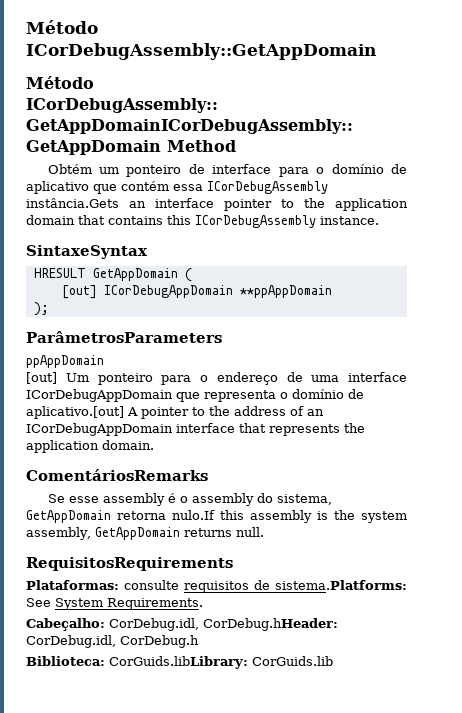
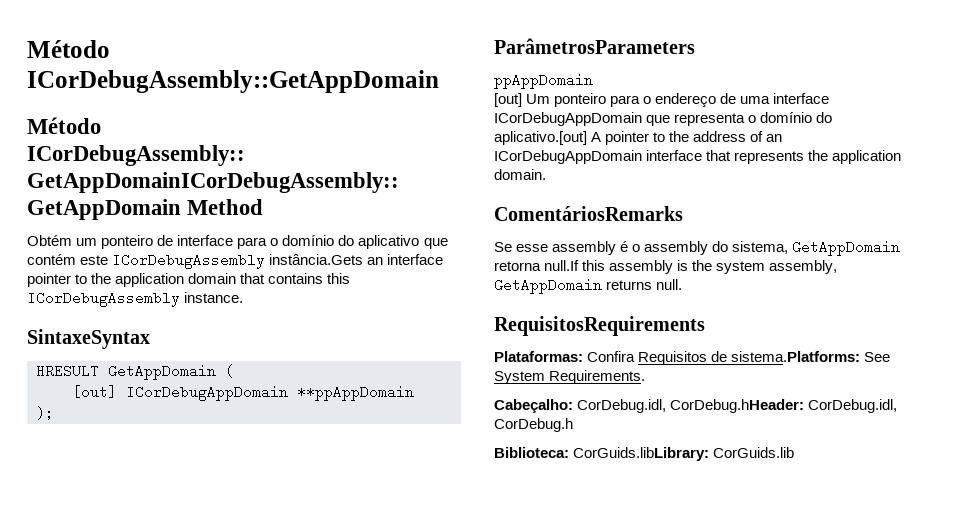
[391,164,407,174] de -> [338,235,355,246] do
[173,184,203,191] essa -> [80,255,109,265] este
[348,389,364,399] de -> [816,112,833,123] do
[172,510,215,520] nulo.If -> [544,260,580,271] null.If
[124,580,249,593] consulte requisitos -> [587,351,708,365] Confira Requisitos

